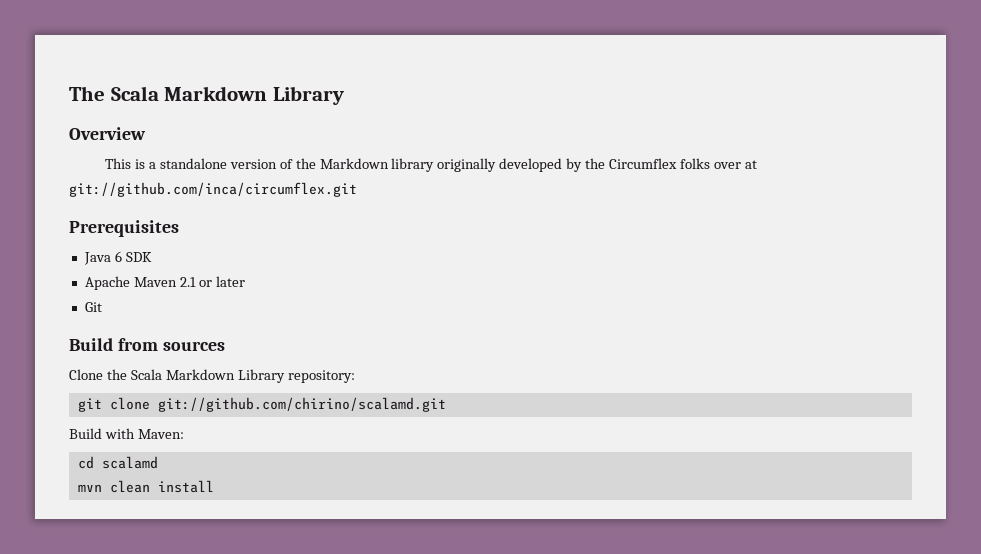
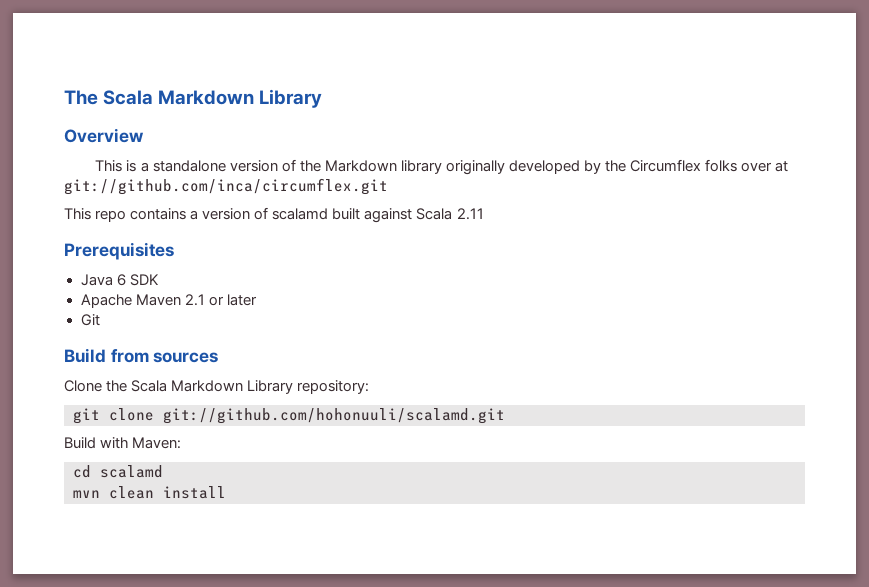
(357, 189) none -> [64,207,484,223] // This repo contains a version of scalamd built against Scala 2.11
[157,397,446,412] git://github.com/chirino/scalamd.git -> [163,408,505,424] git://github.com/hohonuuli/scalamd.git

